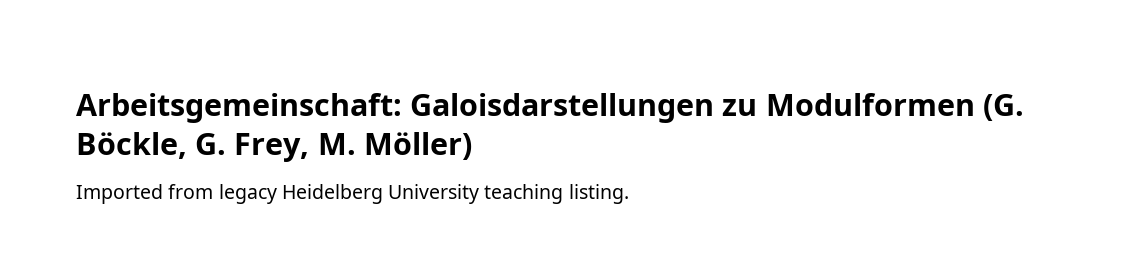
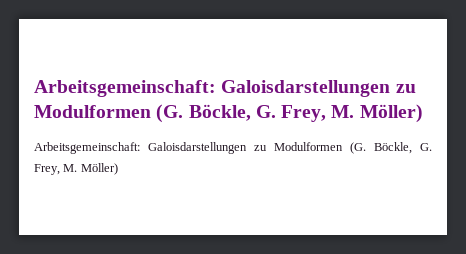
[76,184,629,204] Imported from legacy Heidelberg University teaching listing. -> [34,142,432,154] [34,163,118,175] Arbeitsgemeinschaft: Galoisdarstellungen zu Modulformen (G. Böckle, G. Frey, M. Möller)

